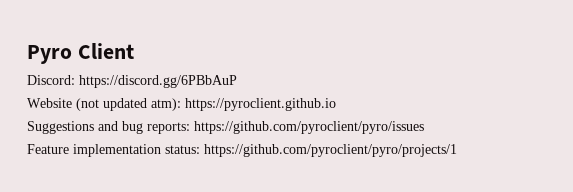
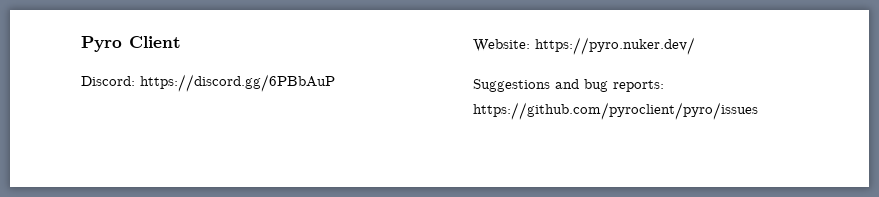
[27,98,336,111] Website (not updated atm): https://pyroclient.github.io -> [473,37,695,55] Website: https://pyro.nuker.dev/
[27,144,457,157] // Feature implementation status: https://github.com/pyroclient/pyro/projects/1 -> (758, 111) none

